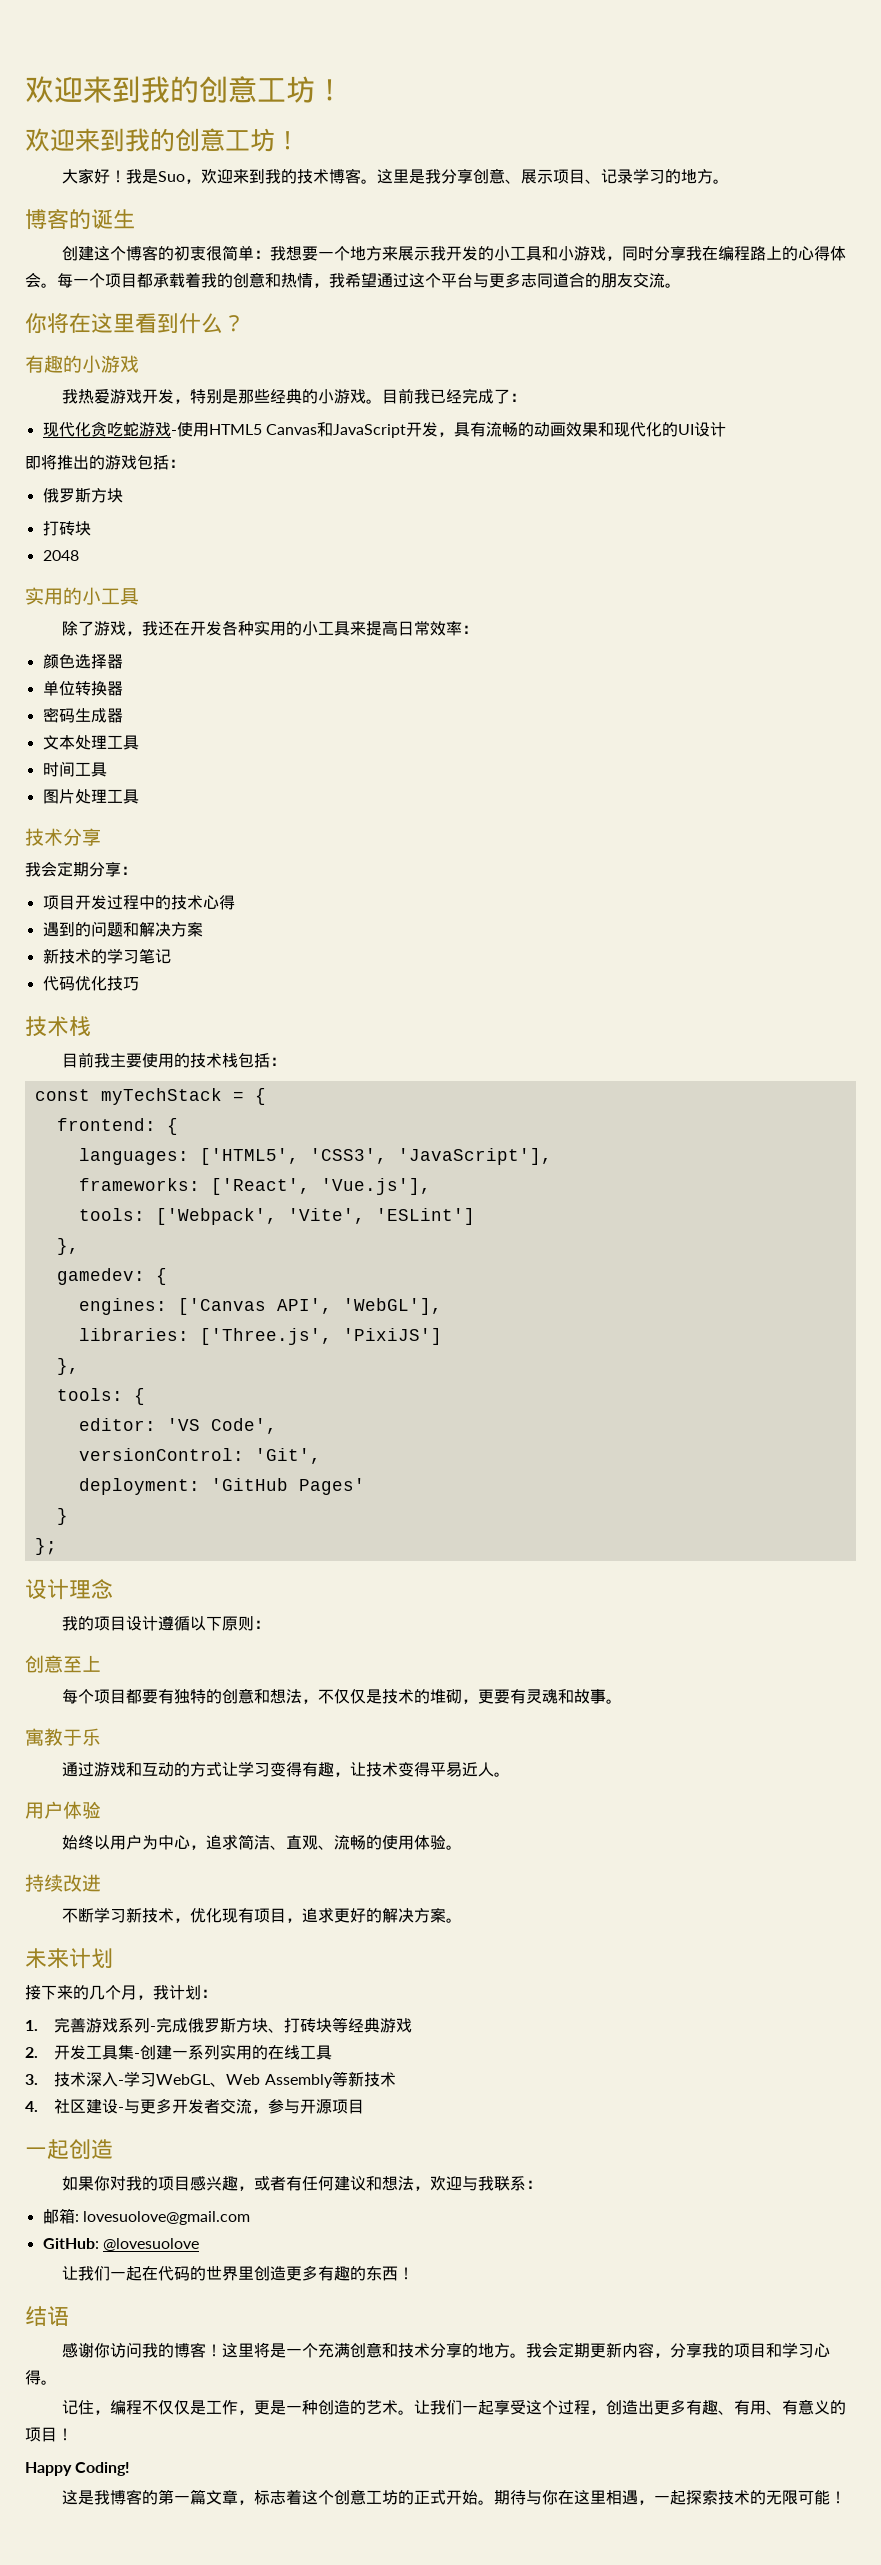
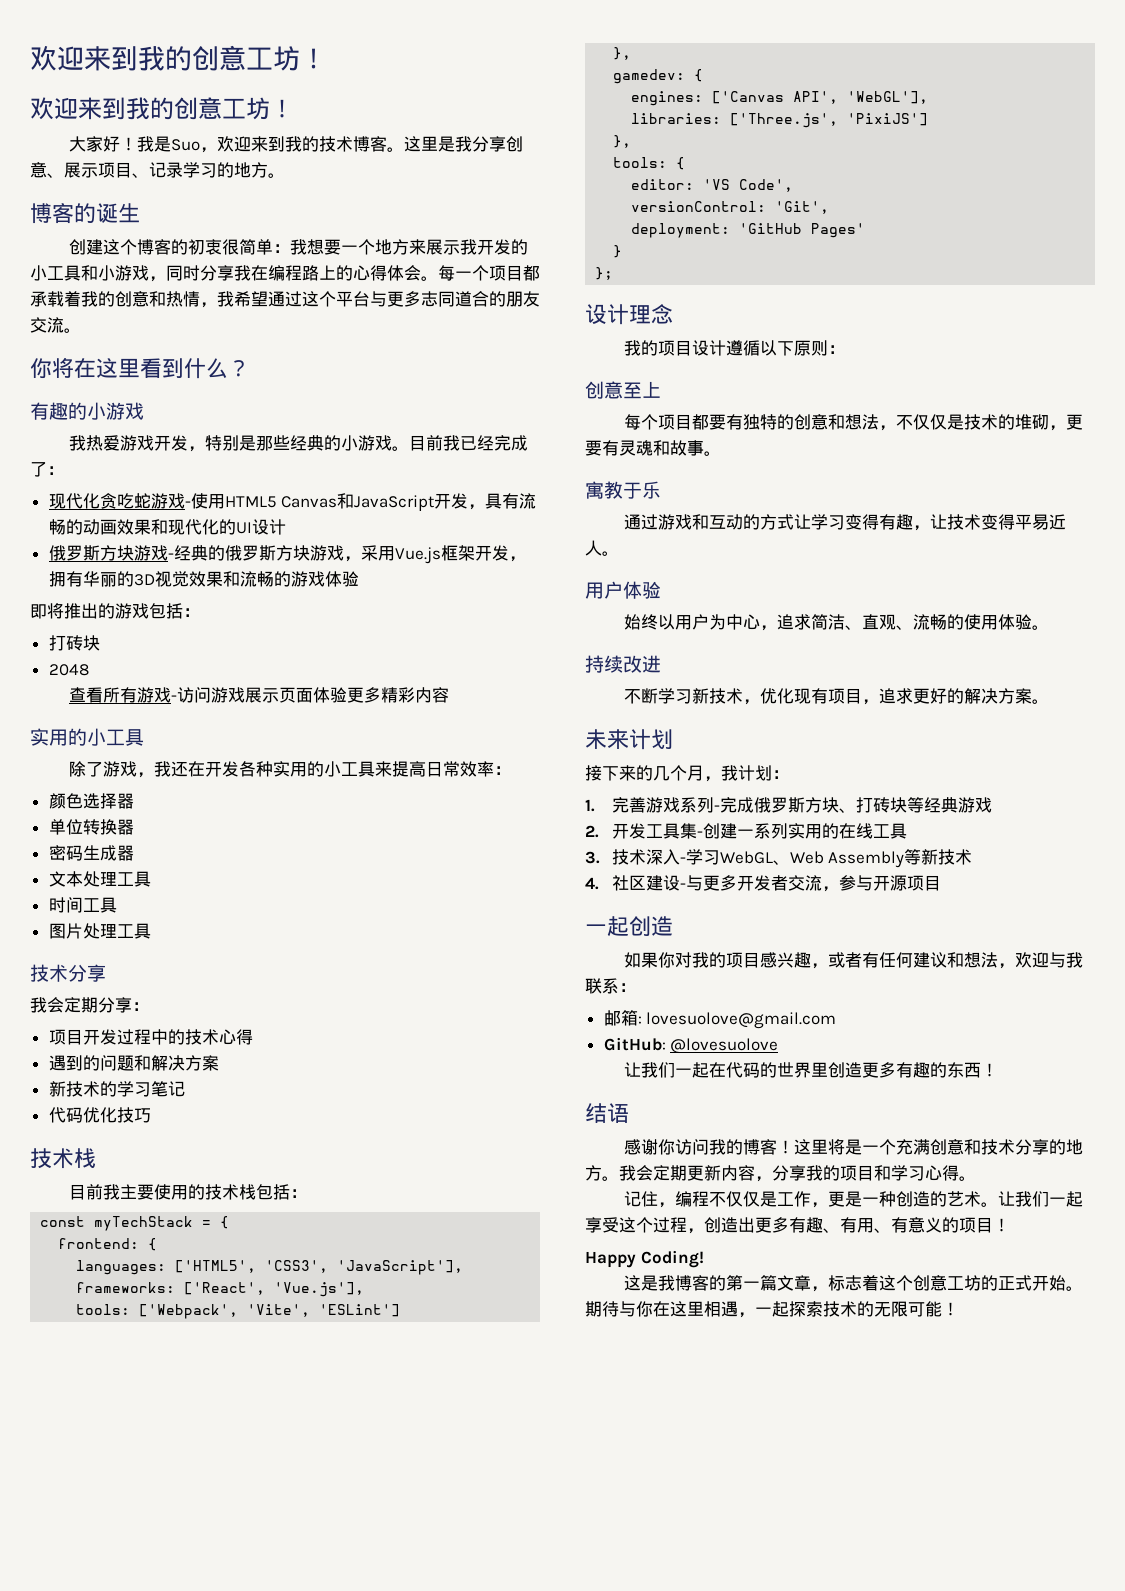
(726, 429) none -> [48,545,526,564] [48,571,359,587] // 俄罗斯方块游戏-经典的俄罗斯方块游戏，采用Vue.js框架开发，拥有华丽的3D视觉效果和流畅的游戏体验
[42,488,123,503] // 俄罗斯方块 -> (200, 612) none
(79, 555) none -> [69,687,450,703] // 查看所有游戏-访问游戏展示页面体验更多精彩内容

